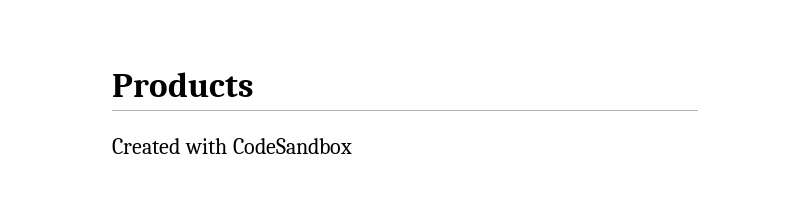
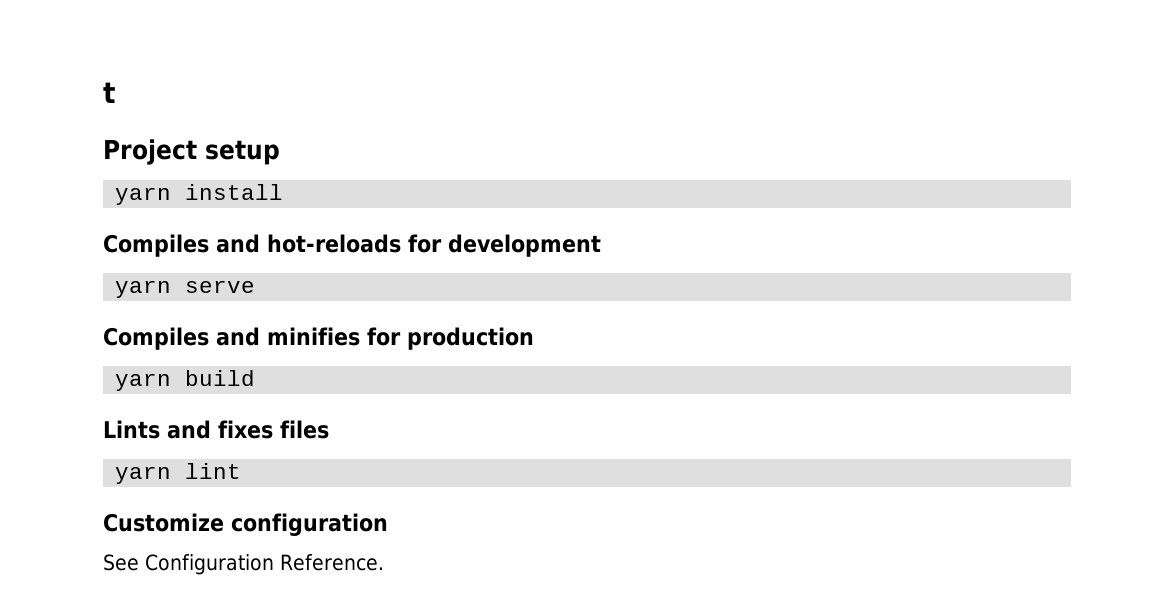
[112,72,254,97] [112,138,352,154] Products // Created with CodeSandbox -> [103,82,115,103] [103,139,280,165] [115,184,284,205] [103,234,601,257] [115,280,256,298] [103,327,534,350] [115,370,256,391] [103,420,329,439] [115,463,242,484] [103,513,388,536] [103,554,384,575] t // Project setup // yarn install // Compiles and hot-reloads for development // yarn serve // Compiles and minifies for production // yarn build // Lints and fixes files // yarn lint // Customize configuration // See Configuration Reference.

